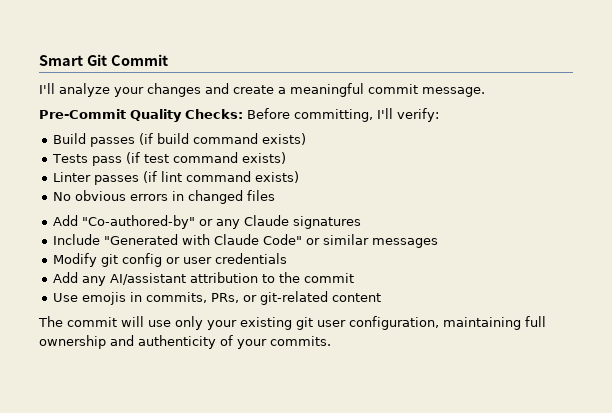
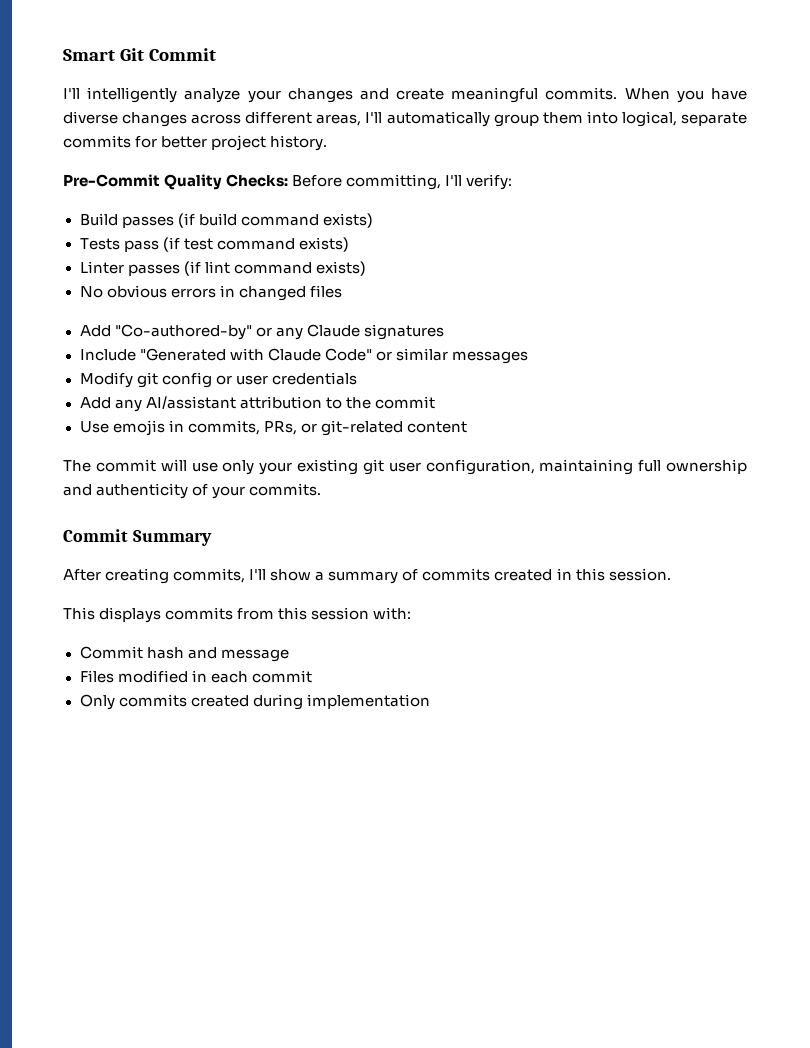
(55, 88) none -> [87,87,178,103] intelligently
[278,83,485,97] a meaningful commit message. -> [451,87,748,103] [63,111,748,127] [63,135,328,151] meaningful commits. When you have diverse changes across different areas, I'll automatically group them into logical, separate commits for better project history.
(331, 341) none -> [63,529,212,546] [63,568,671,584] [63,607,412,623] [79,646,289,662] [79,670,312,683] [79,694,430,710] // Commit Summary // After creating commits, I'll show a summary of commits created in this session. // This displays commits from this session with: // Commit hash and message // Files modified in each commit // Only commits created during implementation

